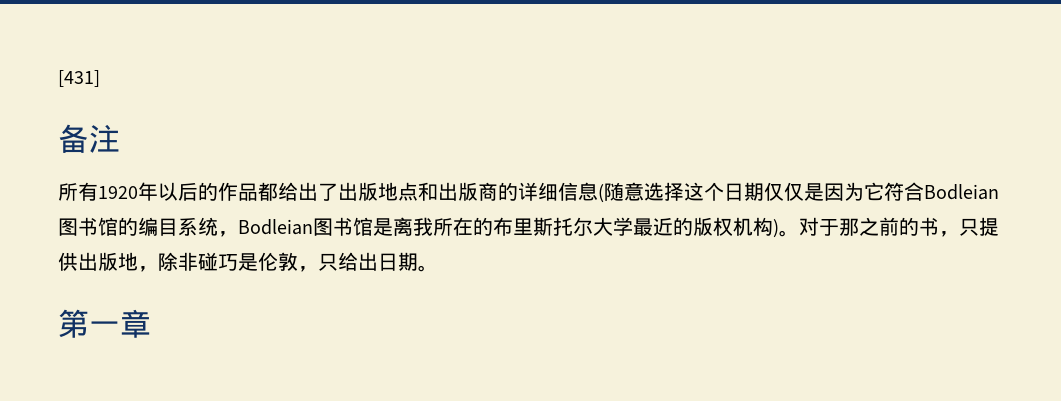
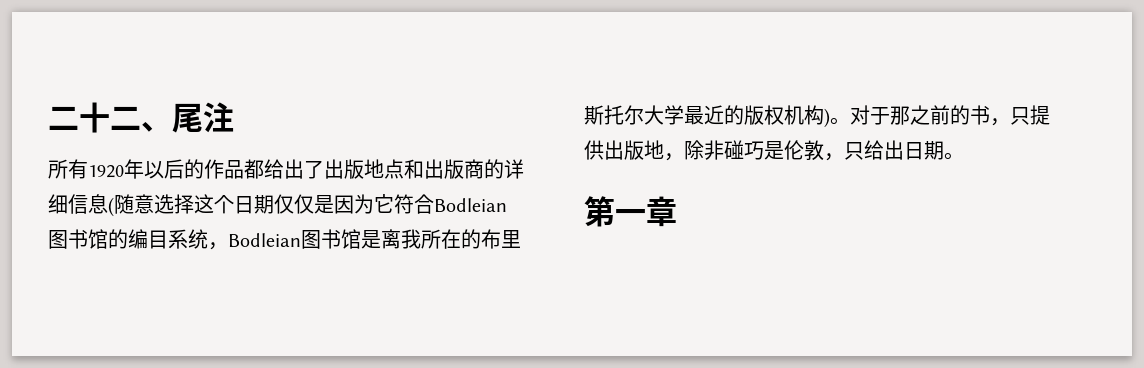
[58,70,100,87] [58,124,89,153] [431] // 备 -> [48,102,203,133] 二十二、尾

